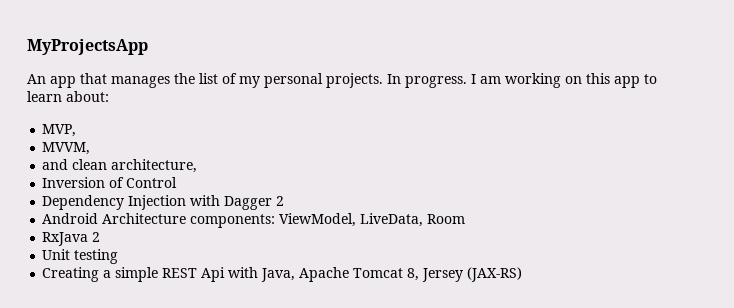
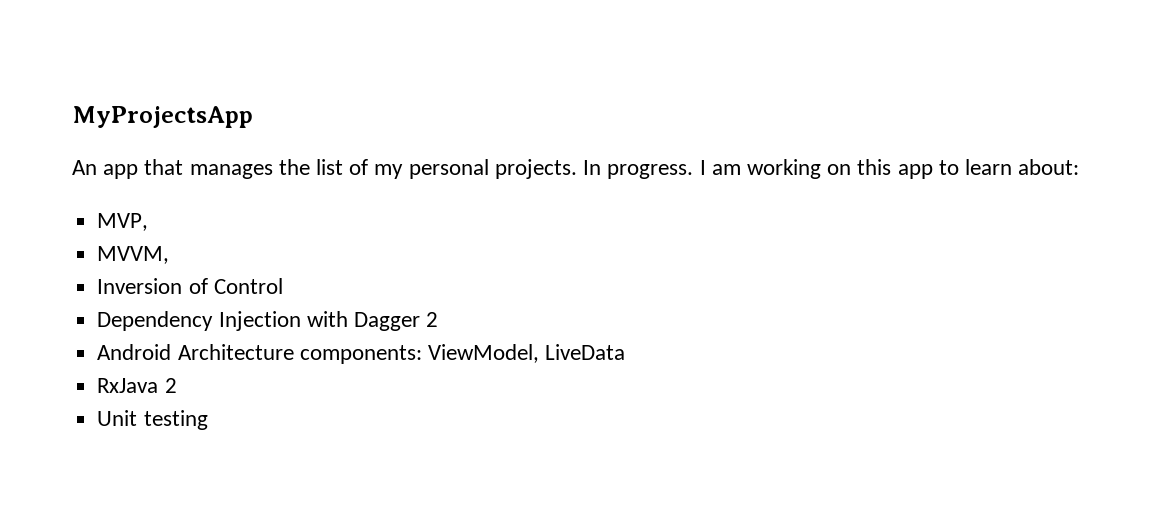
[42,159,198,173] // and clean architecture, -> (170, 255) none
[360,213,466,227] LiveData, Room -> [545,344,626,360] LiveData
[42,267,523,282] // Creating a simple REST Api with Java, Apache Tomcat 8, Jersey (JAX-RS) -> (208, 420) none

